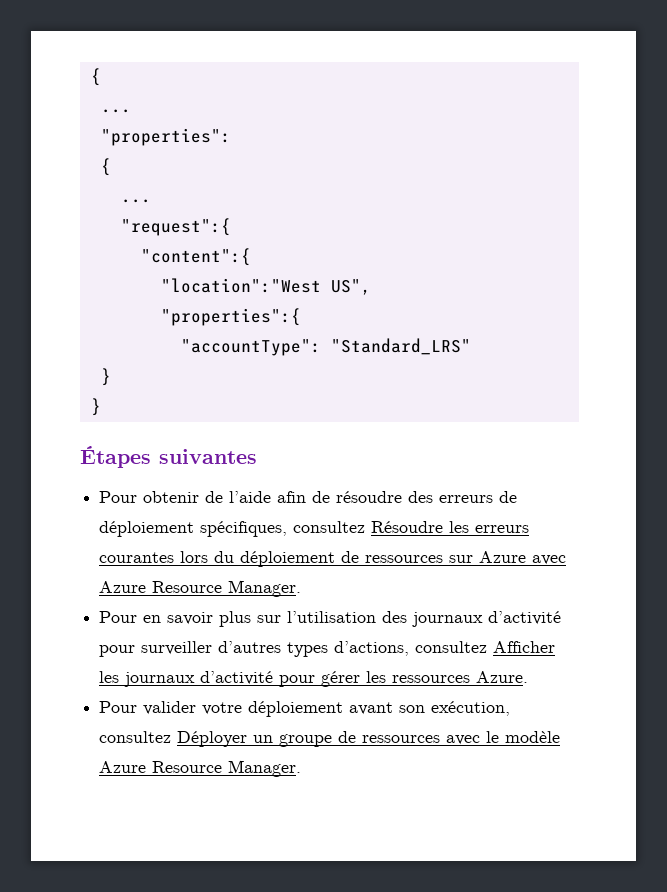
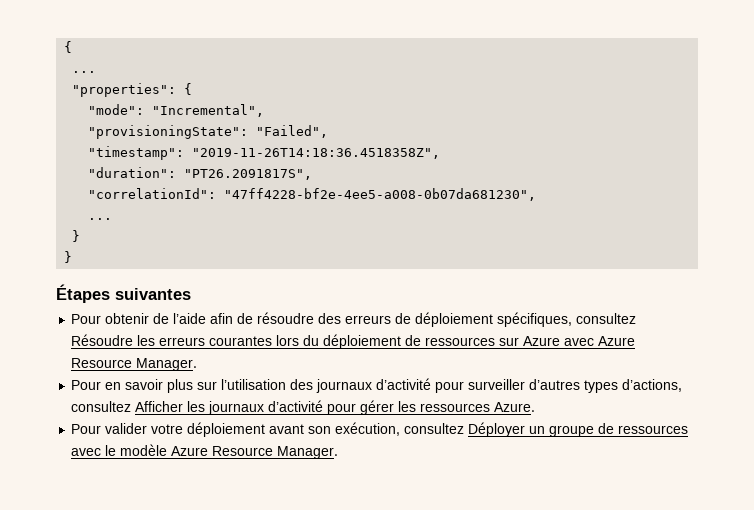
[100,158,111,176] [120,199,151,203] [120,218,231,236] [140,248,251,266] [160,278,371,295] [160,308,301,326] [180,338,471,356] // { // ... // "request":{ // "content":{ // "location":"West US", // "properties":{ // "accountType": "Standard_LRS" -> [184,83,193,95] [88,104,265,117] [88,125,329,139] [88,146,441,160] [88,167,313,180] [88,188,537,201] [88,218,113,220] { // "mode": "Incremental", // "provisioningState": "Failed", // "timestamp": "2019-11-26T14:18:36.4518358Z", // "duration": "PT26.2091817S", // "correlationId": "47ff4228-bf2e-4ee5-a008-0b07da681230", // ...

